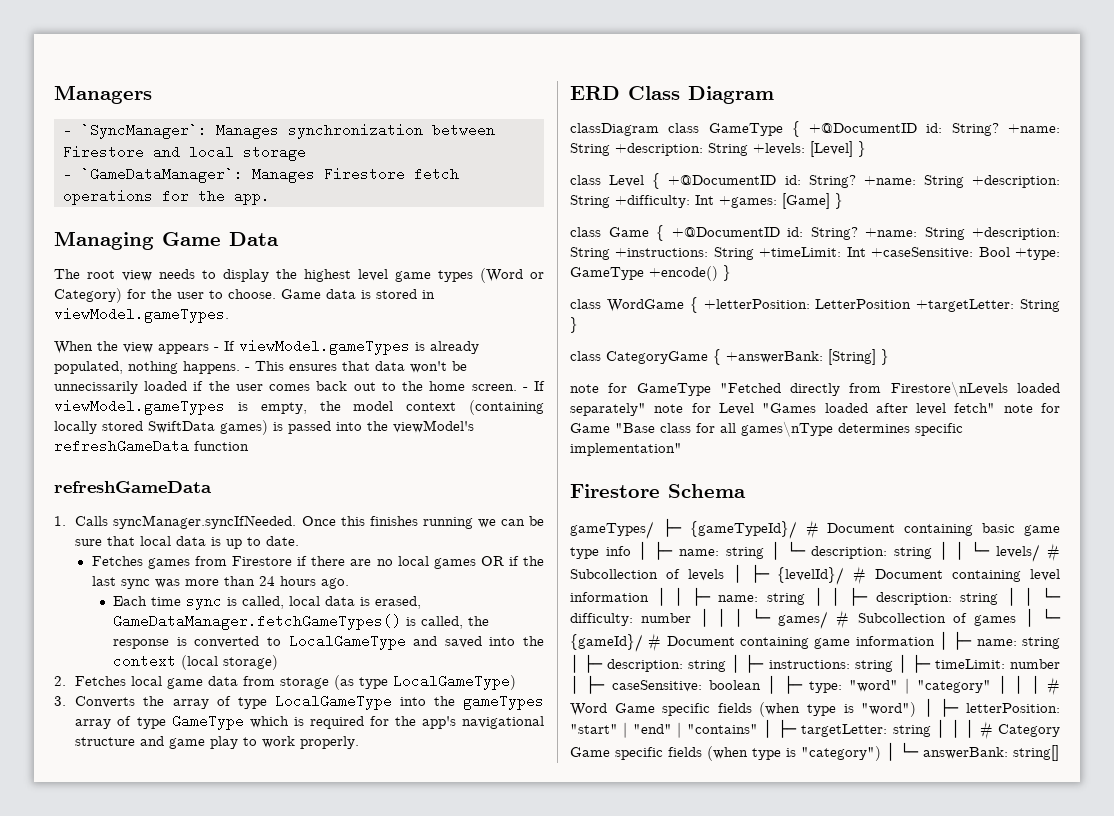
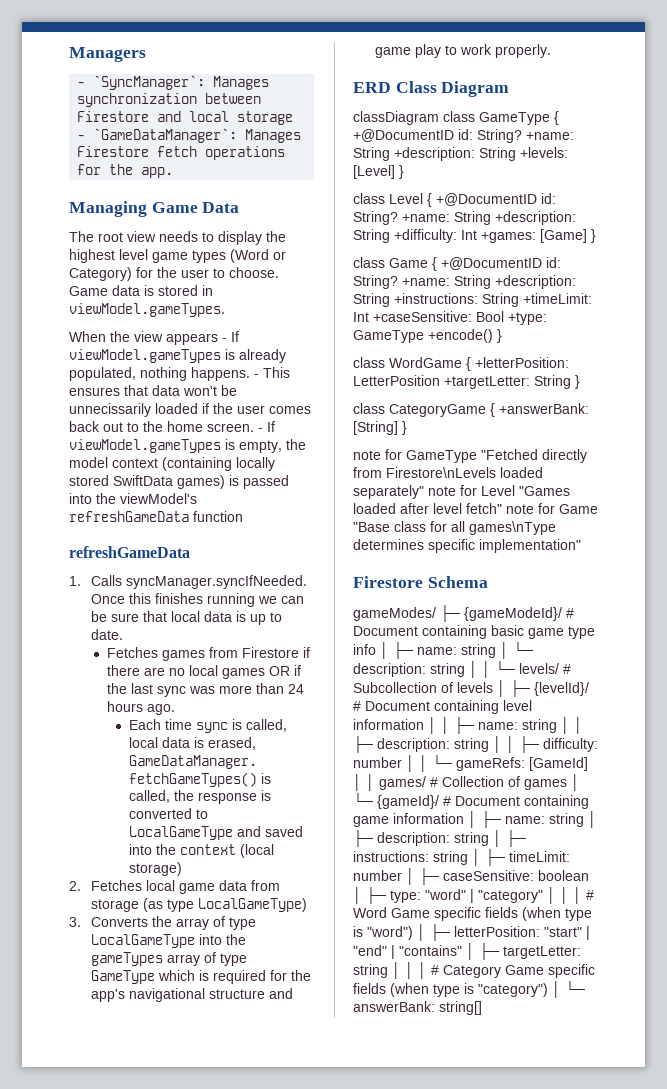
[570,518,797,539] gameTypes/ ├─ {gameTypeId}/ -> [353,605,562,622] gameModes/ ├─ {gameModeId}/
[1042,587,1062,602] └─ -> [519,736,539,753] ├─
[734,608,771,627] │ └─ -> [432,755,588,771] [353,774,375,791] └─ gameRefs: [GameId] │ │
[857,613,946,623] Subcollection -> [442,776,504,787] Collection

